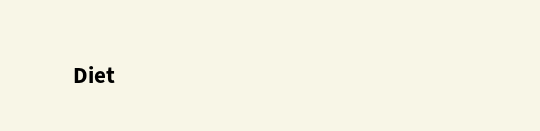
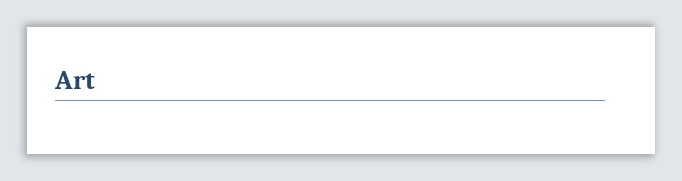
[73,66,115,83] Diet -> [54,71,95,89] Art

